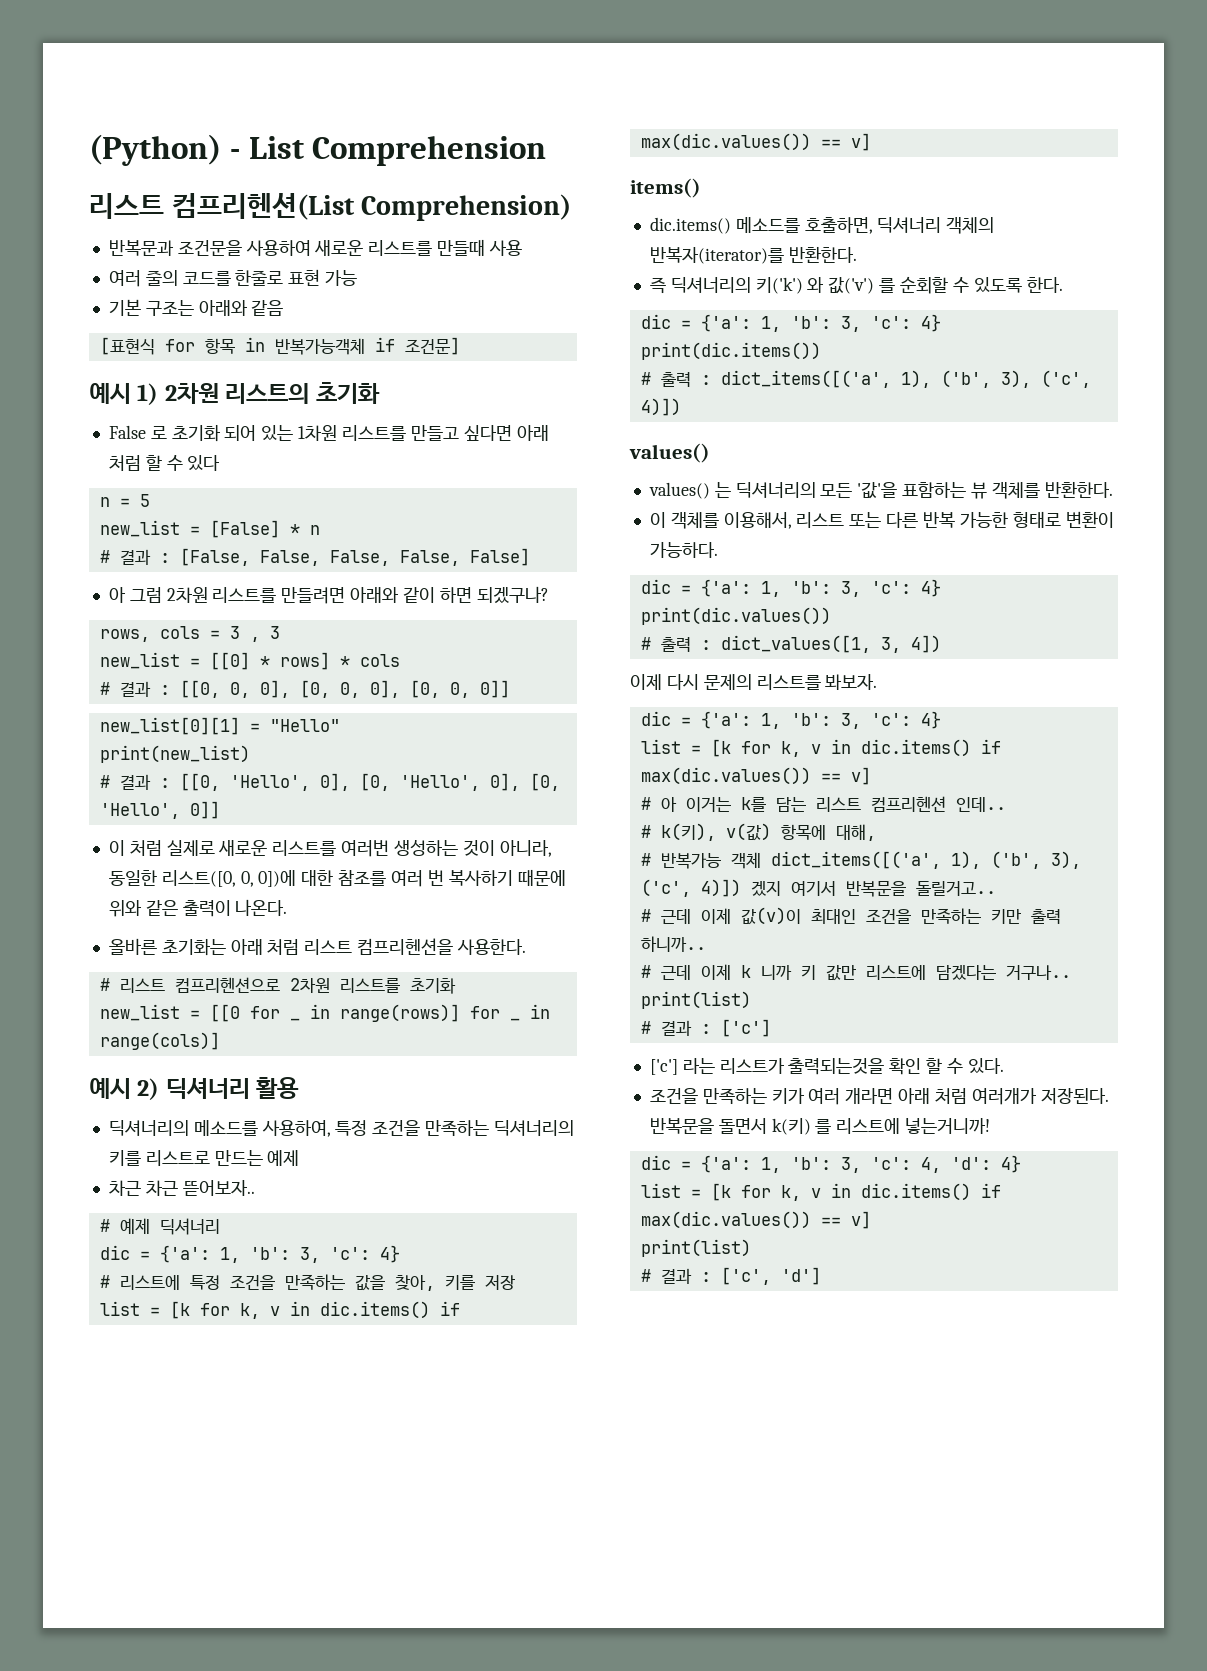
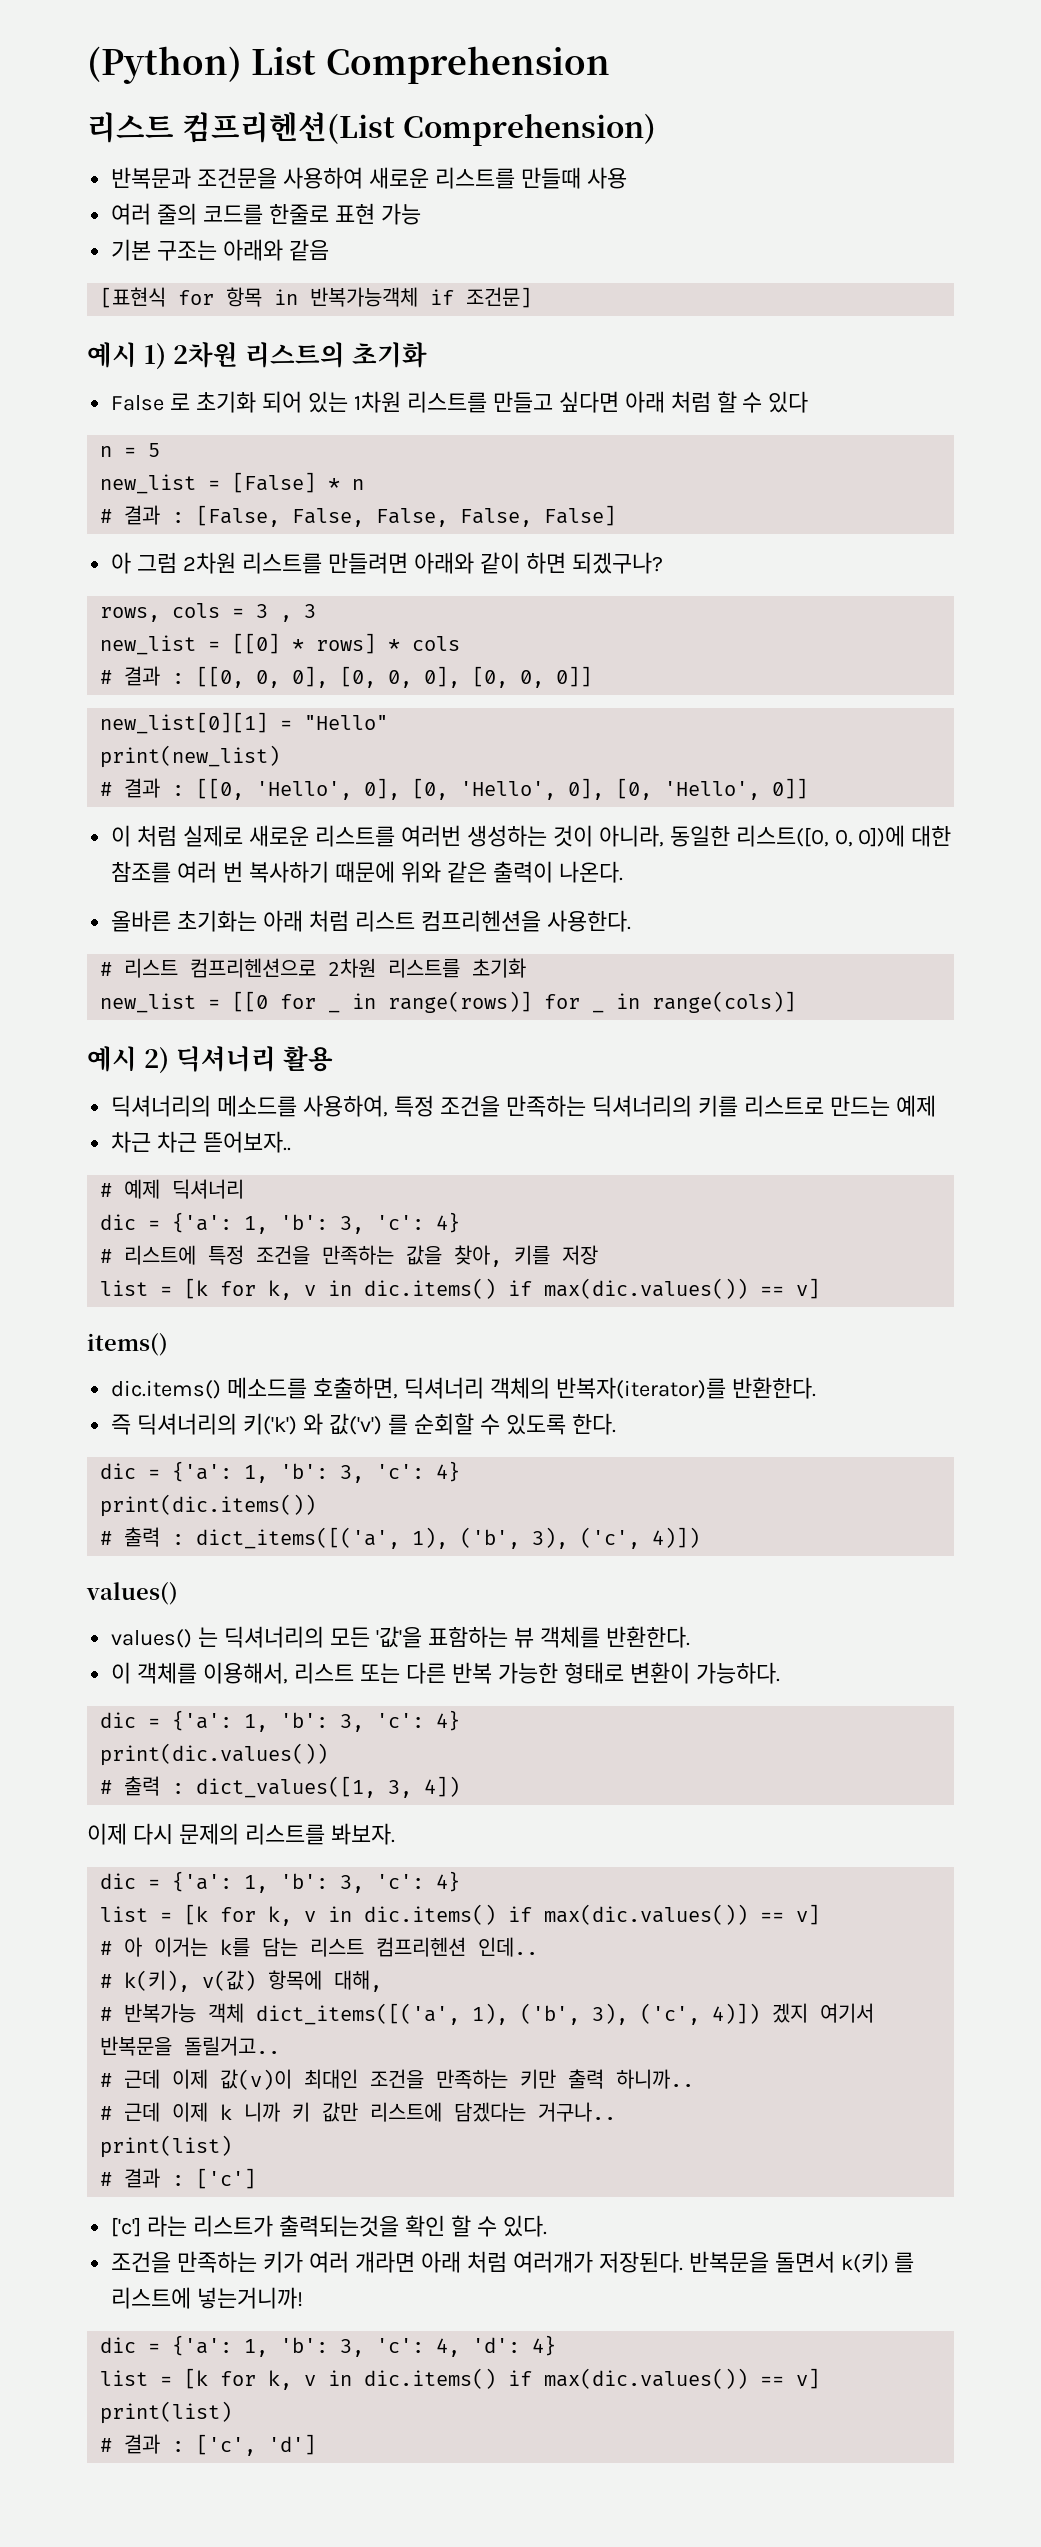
[229,149,240,159] - -> (242, 65) none

